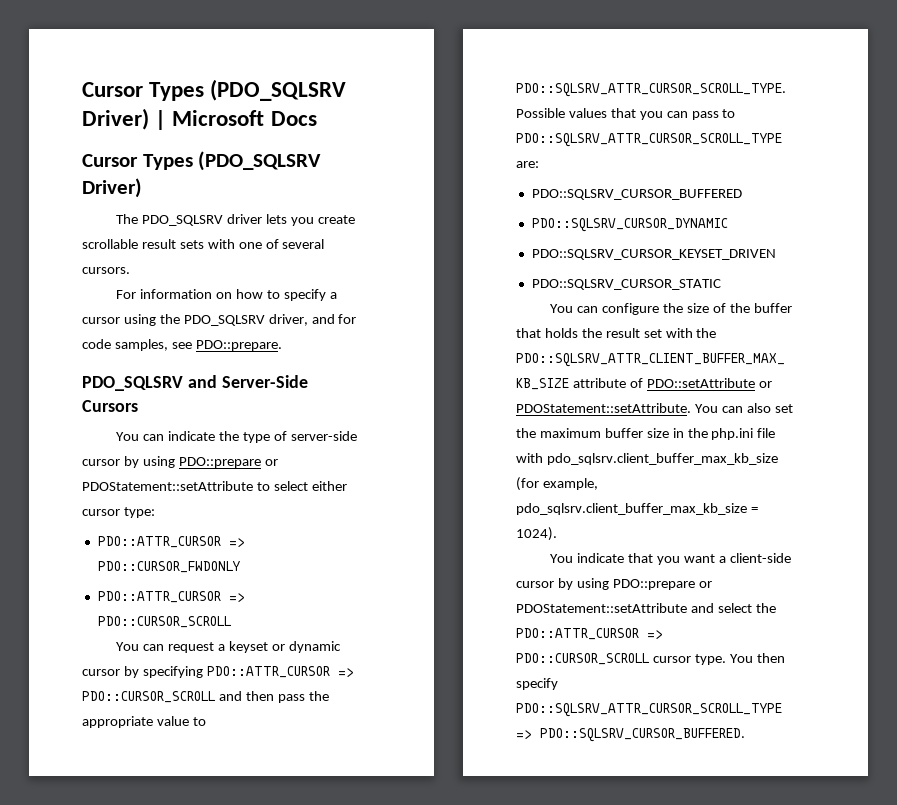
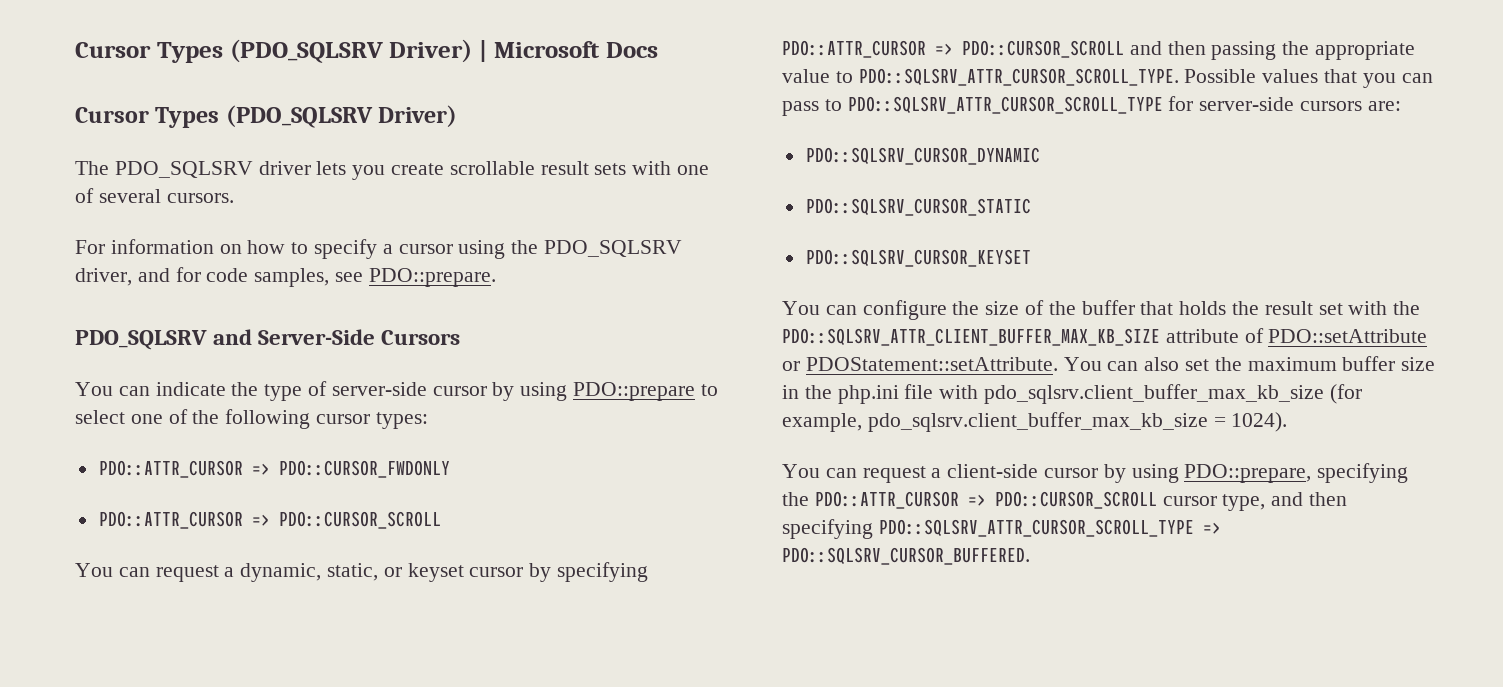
[264,459,278,466] [82,481,347,491] [82,507,155,518] or PDOStatement::setAttribute to select either cursor type: -> [700,384,718,396] [75,409,428,429] to select one of the following cursor types:
[228,641,341,653] keyset or dynamic -> [240,563,464,582] dynamic, static, or keyset
[277,694,305,703] pass -> [1211,41,1277,60] passing
(782, 140) none -> [1168,96,1363,111] for server-side cursors
[531,189,742,200] // PDO::SQLSRV_CURSOR_BUFFERED -> (1401, 106) none
[531,249,776,260] [531,279,721,290] PDO::SQLSRV_CURSOR_KEYSET_DRIVEN // PDO::SQLSRV_CURSOR_STATIC -> [805,198,1031,216] [805,249,1031,267] PDO::SQLSRV_CURSOR_STATIC // PDO::SQLSRV_CURSOR_KEYSET
[577,553,715,565] indicate that you want -> [825,466,926,483] can request
[612,579,712,590] [516,603,752,613] PDO::prepare or PDOStatement::setAttribute and select -> [1184,463,1409,483] PDO::prepare, specifying
[694,653,785,665] [516,678,558,690] type. You then specify -> [1222,492,1348,511] [782,519,873,539] type, and then specifying

